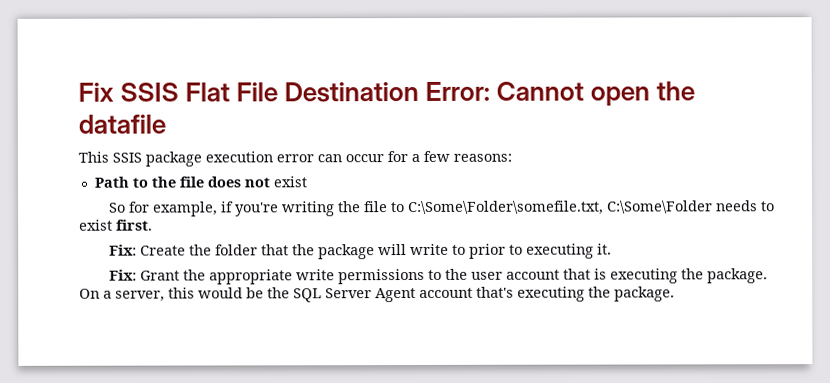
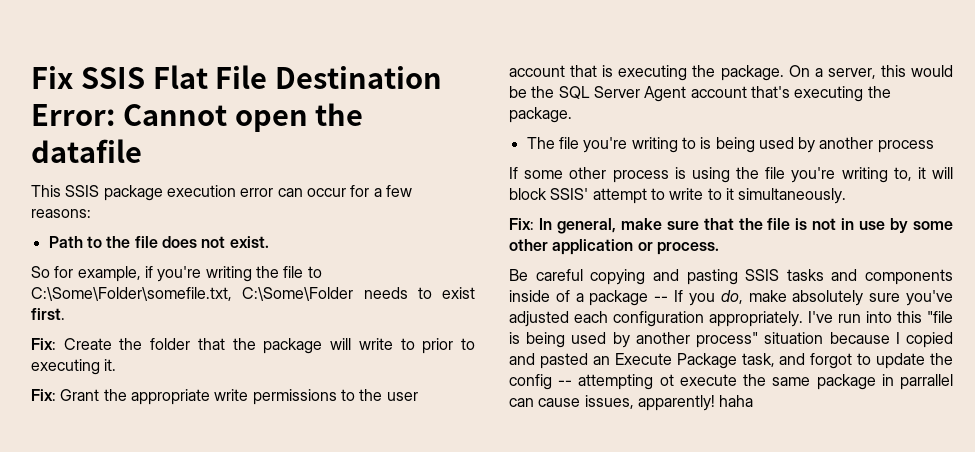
[272,176,307,188] exist -> [229,236,269,248] exist.
(675, 294) none -> [526,137,934,153] [509,167,953,183] [509,188,847,204] [509,218,953,234] [509,239,719,255] [509,269,953,285] [509,290,953,306] [509,311,953,327] [509,332,953,348] [509,353,953,369] [509,374,953,390] [509,395,754,411] // The file you're writing to is being used by another process // If some other process is using the file you're writing to, it will block SSIS' attempt to write to it simultaneously. // Fix: In general, make sure that the file is not in use by some other application or process. // Be careful copying and pasting SSIS tasks and components inside of a package -- If you do, make absolutely sure you've adjusted each configuration appropriately. I've run into this "file is being used by another process" situation because I copied and pasted an Execute Package task, and forgot to update the config -- attempting ot execute the same package in parrallel can cause issues, apparently! haha

